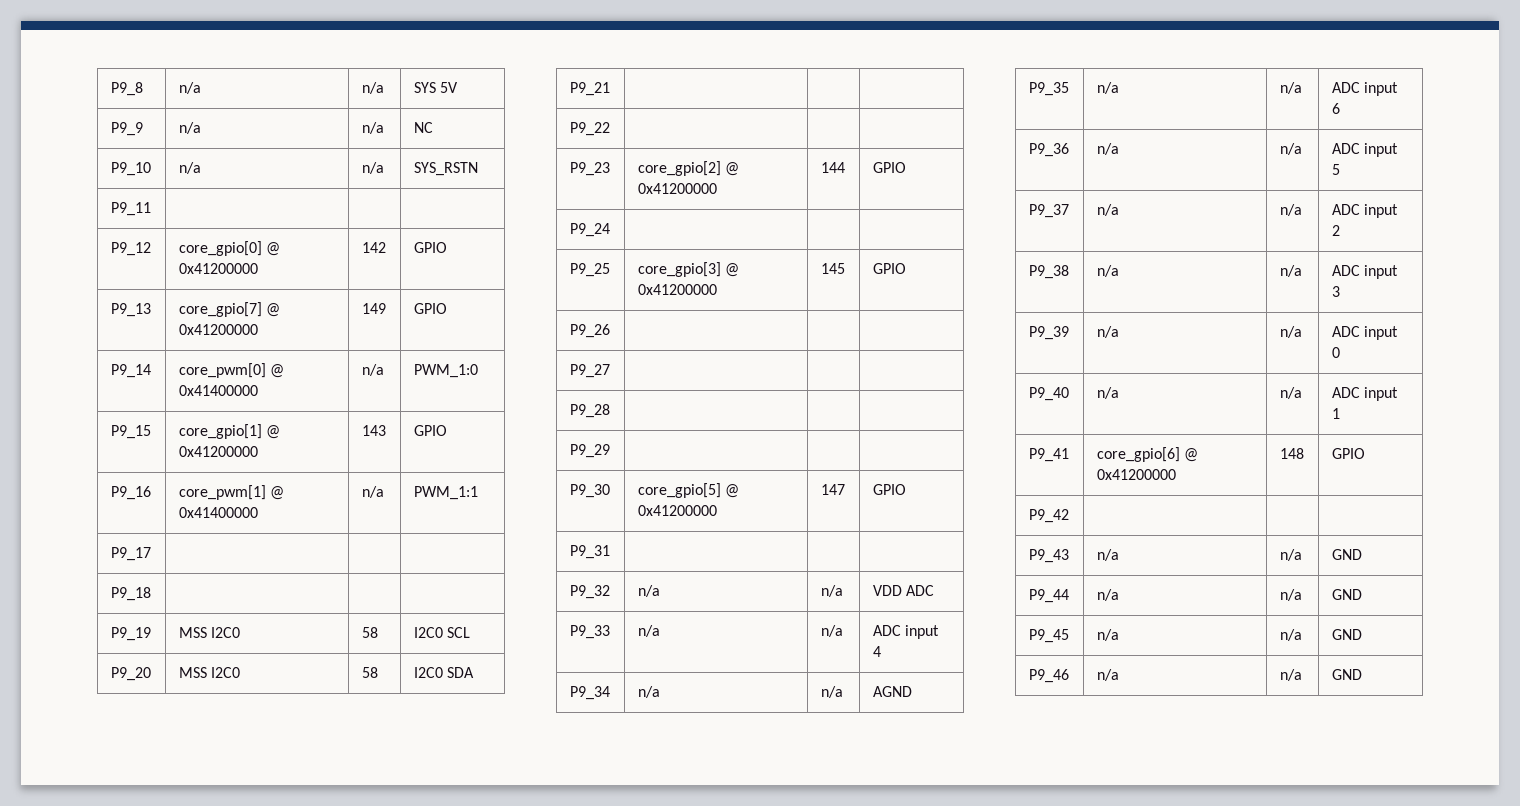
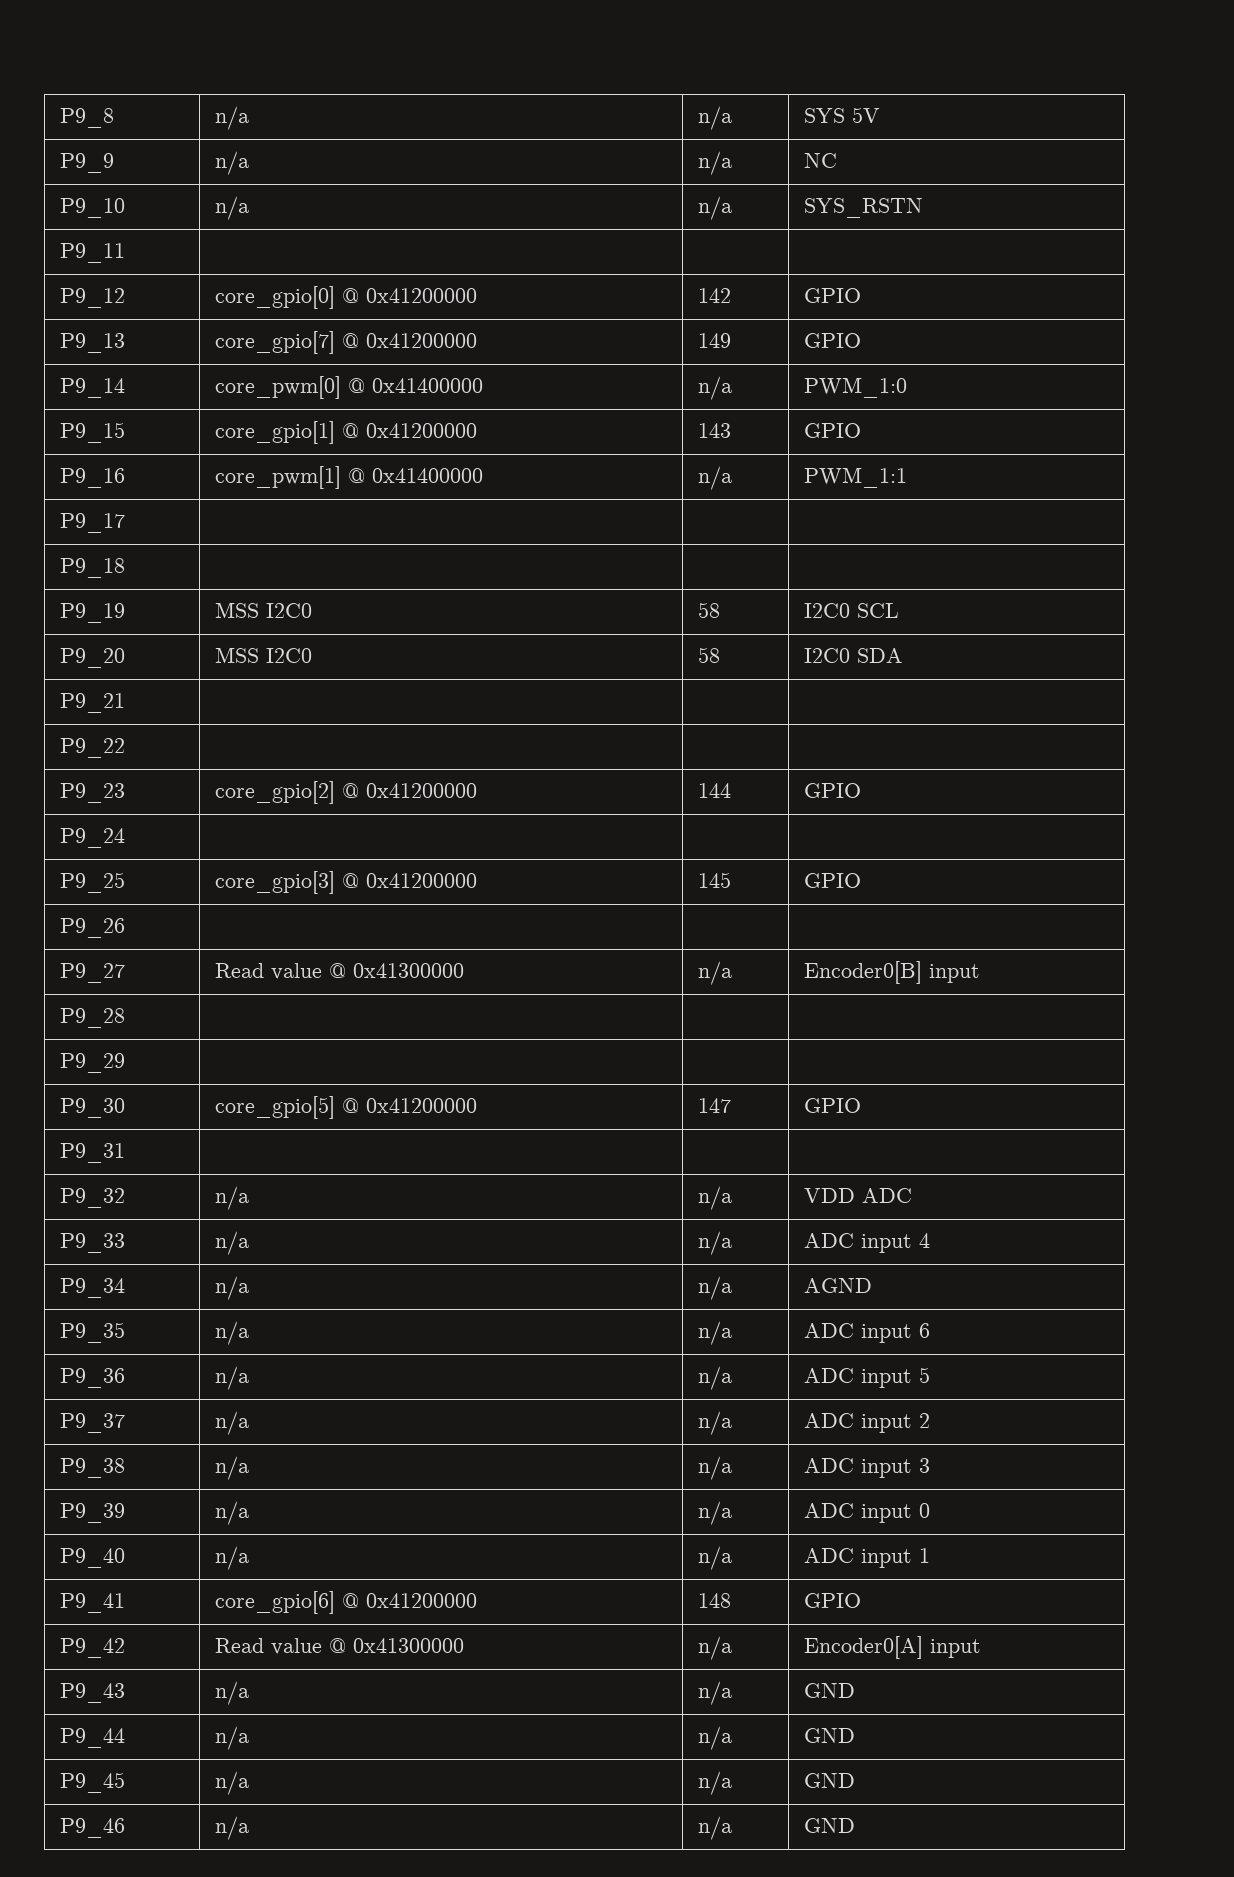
(610, 371) | | -> [214,963,464,980] [697,961,732,985] [803,961,980,984] Read value @ 0x41300000 | n/a | Encoder0[B] input
(1069, 516) | | -> [214,1638,464,1655] [697,1636,732,1660] [803,1636,981,1659] Read value @ 0x41300000 | n/a | Encoder0[A] input

